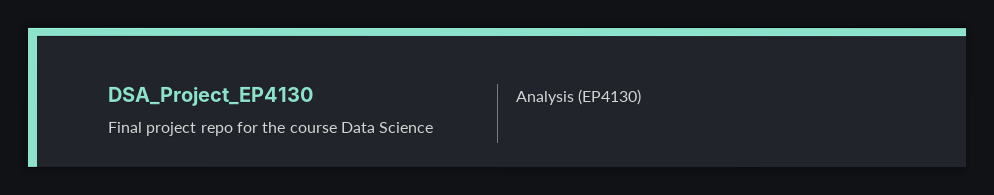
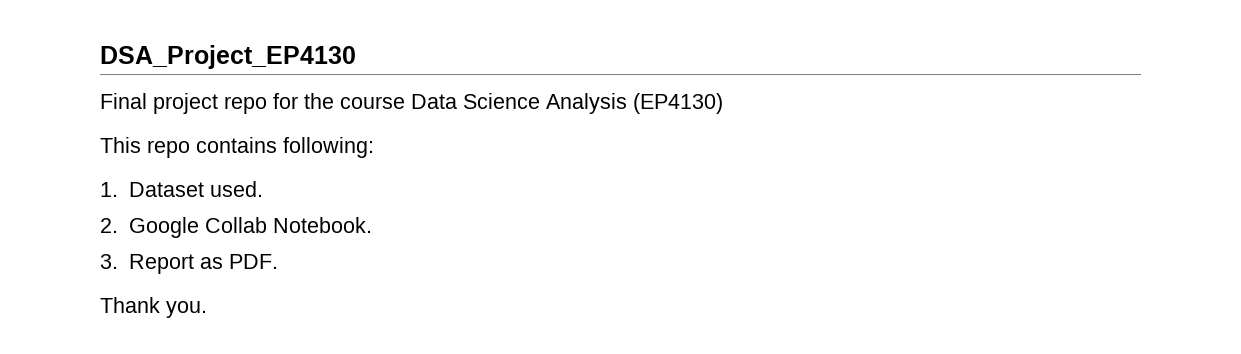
(643, 97) none -> [100,137,374,158] [100,181,263,197] [100,217,372,238] [100,254,278,274] [100,297,207,318] // This repo contains following: // 1. Dataset used. // 2. Google Collab Notebook. // 3. Report as PDF. // Thank you.

